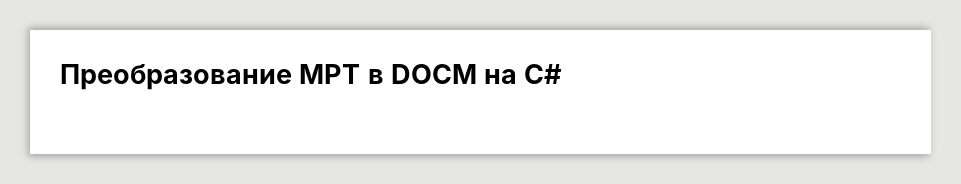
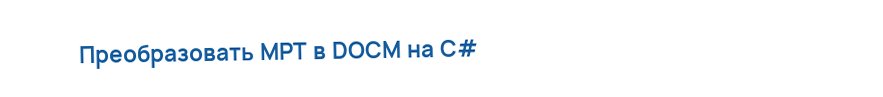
[60,64,292,90] Преобразование -> [78,42,255,70] Преобразовать

